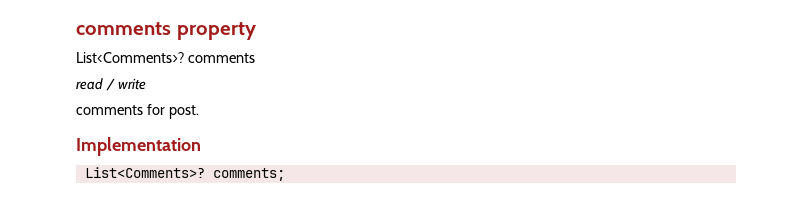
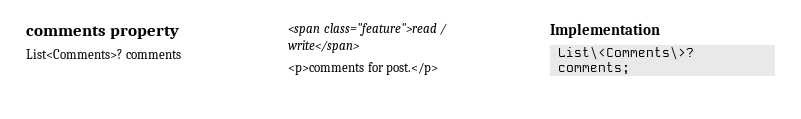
[76,78,146,91] [76,104,199,119] read / write // comments for post. -> [288,23,448,36] [288,40,360,53] [288,62,439,75] <span class="feature">read / write</span> // <p>comments for post.</p>
[84,167,205,178] List<Comments>? -> [557,46,694,60] List\<Comments\>?

